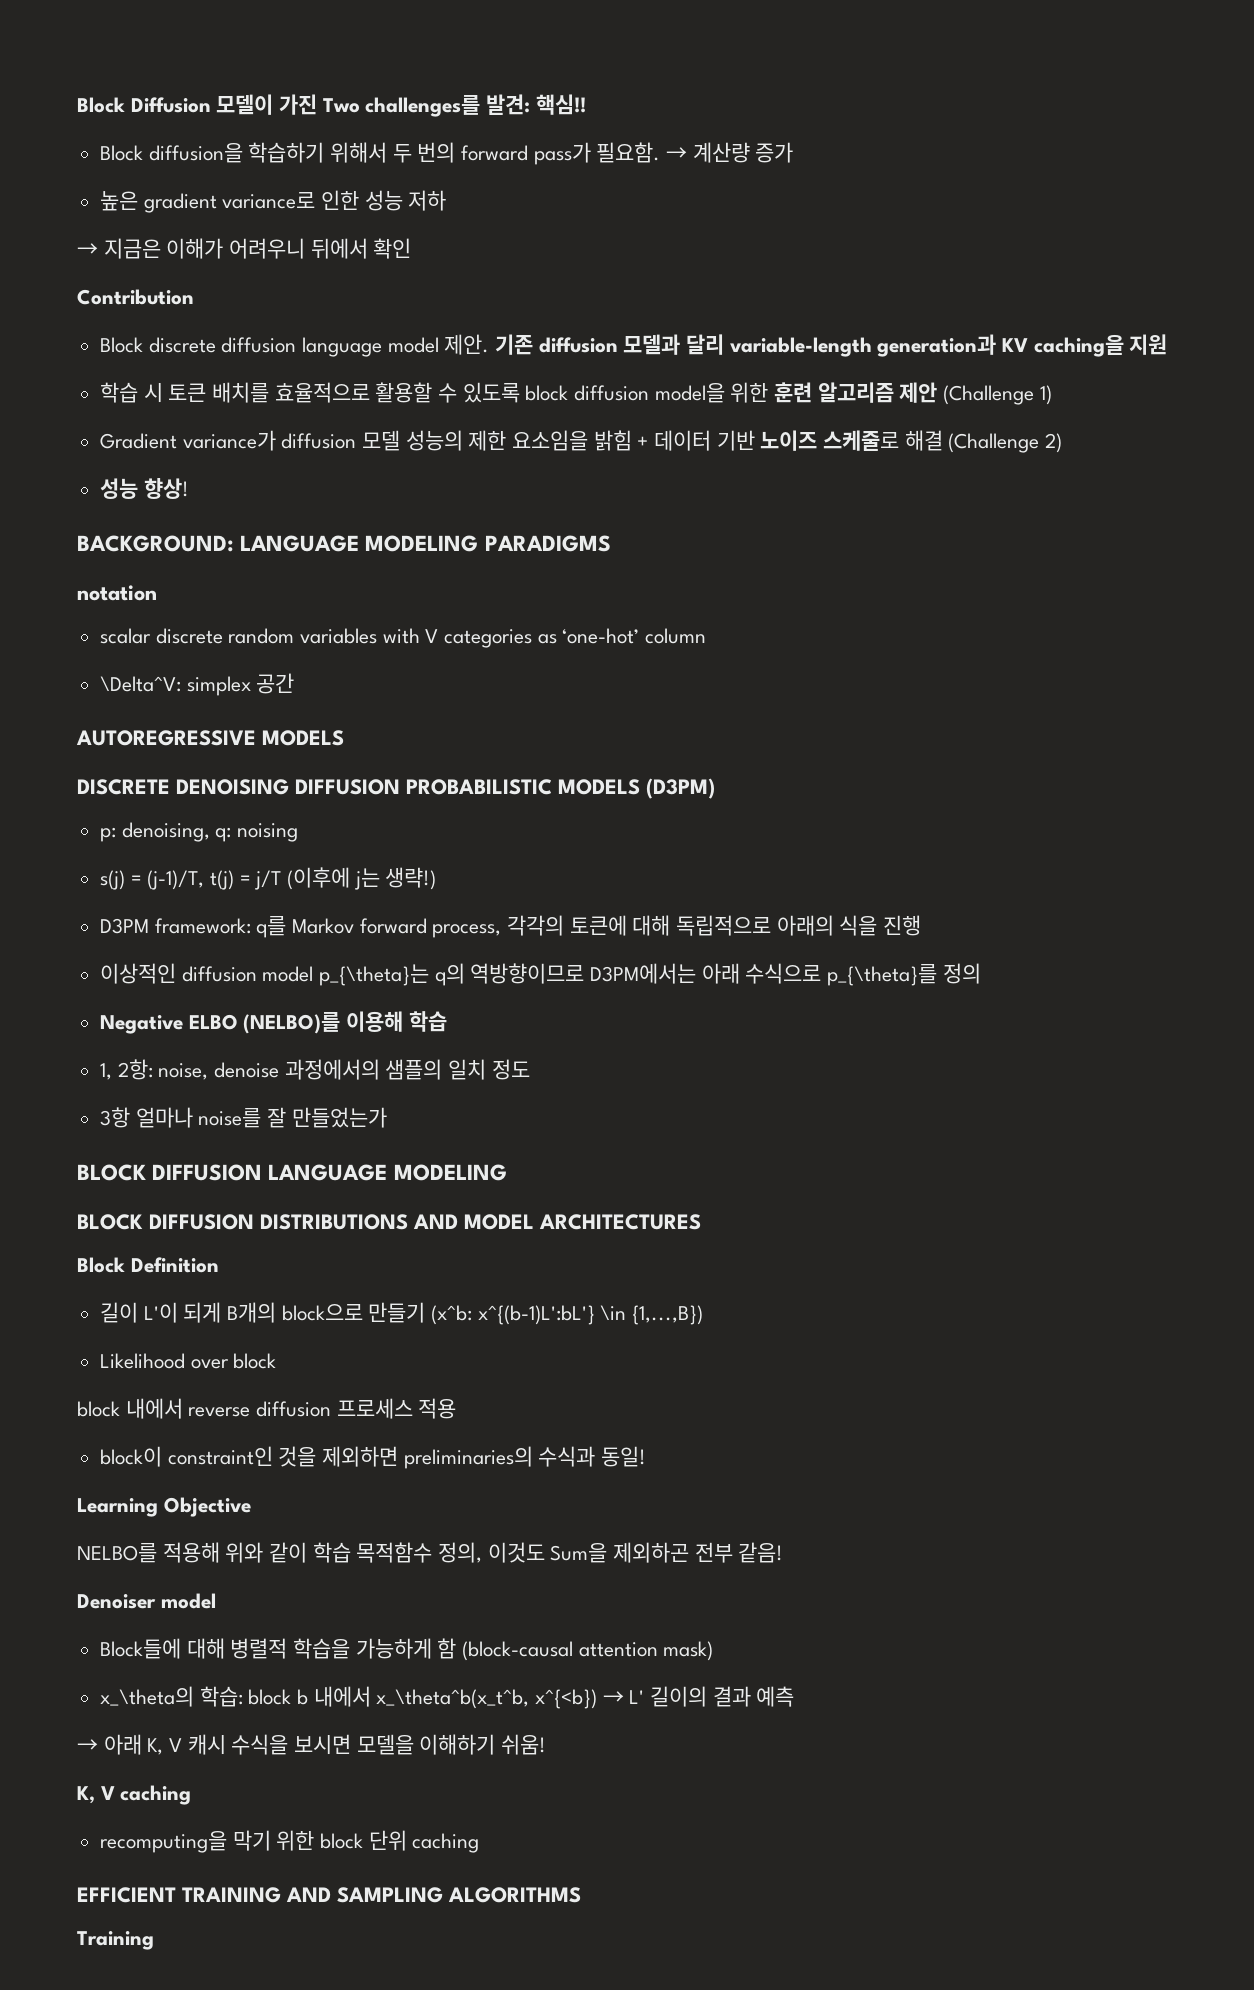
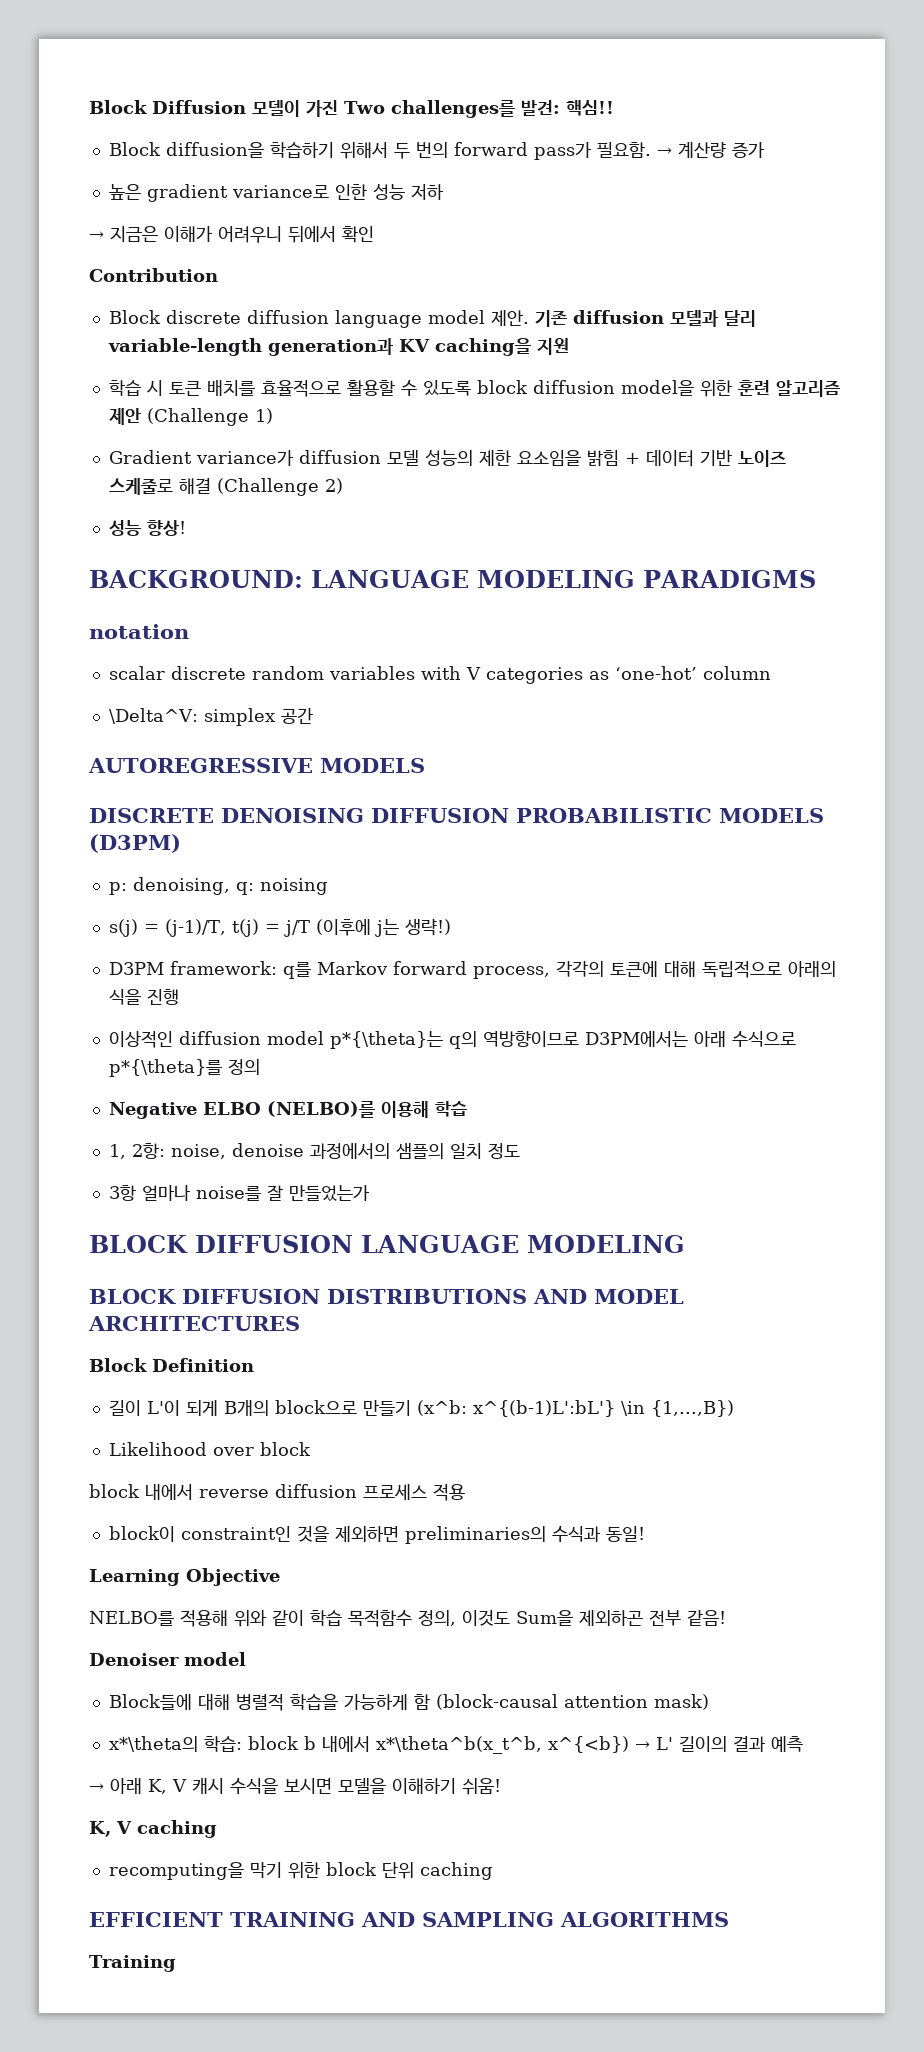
[319,964,430,986] p_{\theta}는 -> [329,1031,443,1049] p*{\theta}는
[827,964,938,986] p_{\theta}를 -> [108,1059,222,1077] p*{\theta}를
[100,1686,195,1707] x_\theta의 -> [108,1736,198,1752] x*\theta의
[376,1689,530,1709] x_\theta^b(x_t^b, -> [375,1736,542,1754] x*\theta^b(x_t^b,

